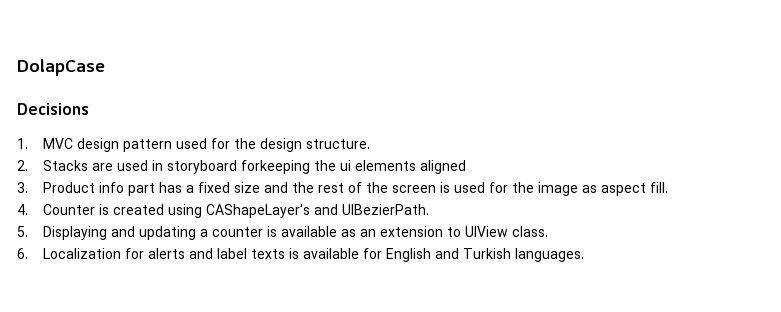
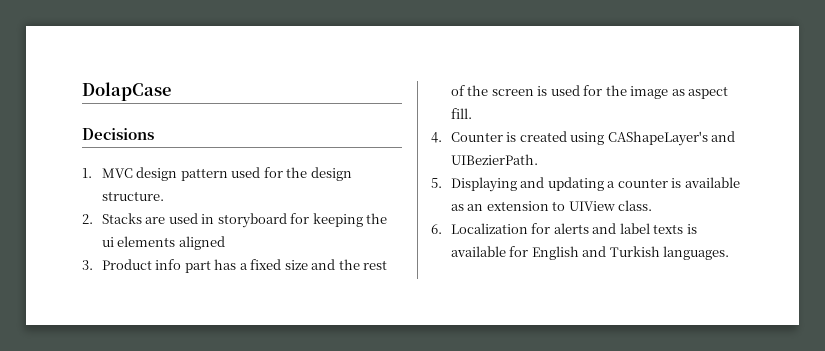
[241,160,311,174] forkeeping -> [290,213,363,227] for keeping

